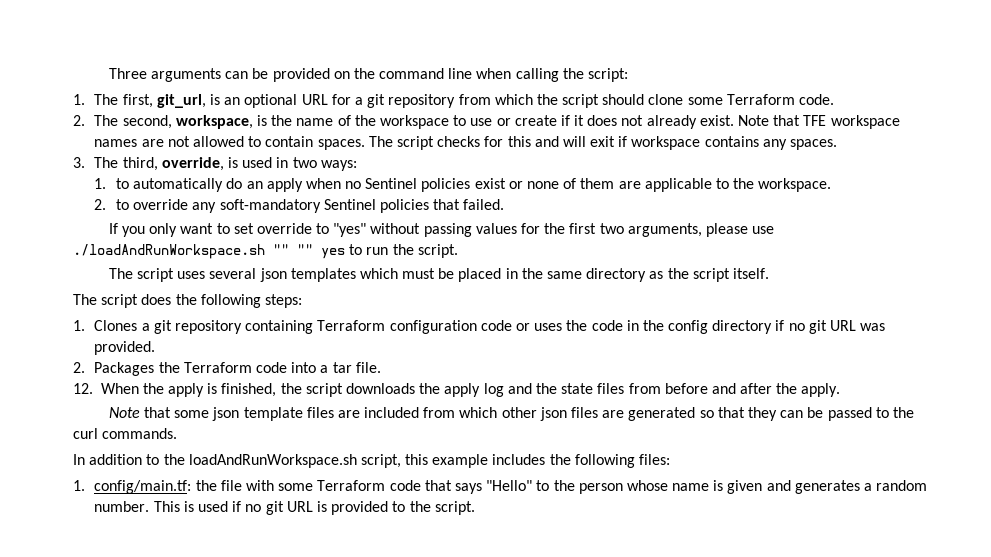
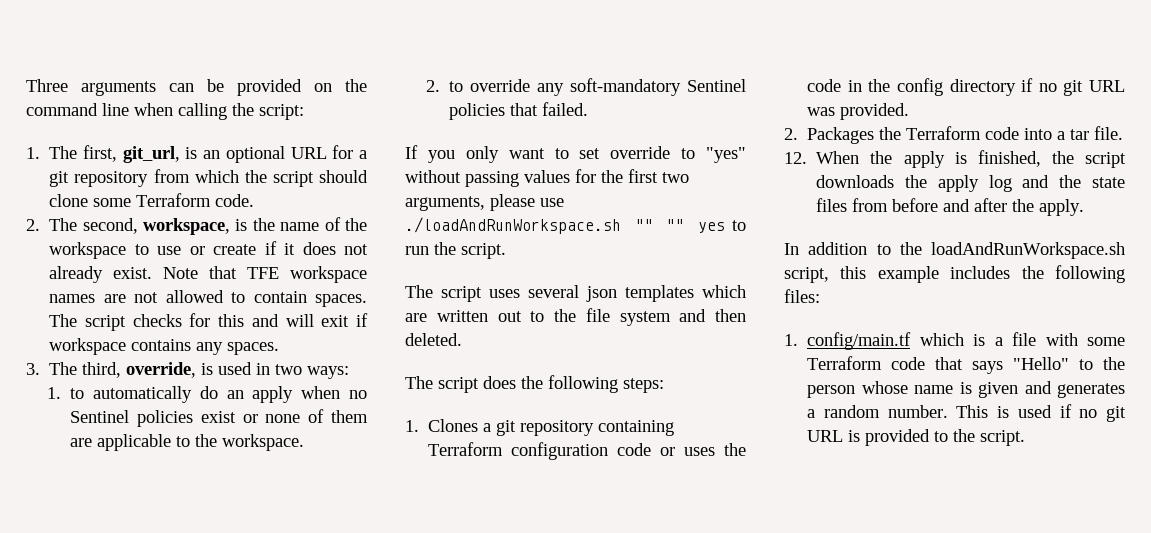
[402,268,769,282] must be placed in the same directory as the script itself. -> [405,308,746,326] [405,333,462,346] are written out to the file system and then deleted.
[108,407,914,421] [73,428,178,439] // Note that some json template files are included from which other json files are generated so that they can be passed to the curl commands. -> (1085, 207) none
[94,480,217,494] config/main.tf: the -> [807,332,1003,350] config/main.tf which is a

